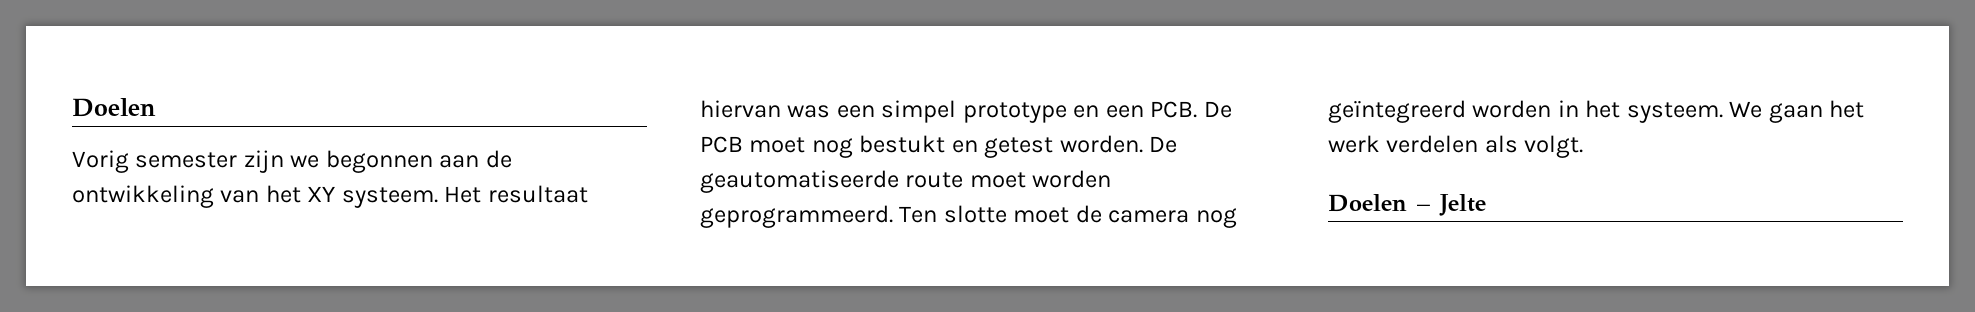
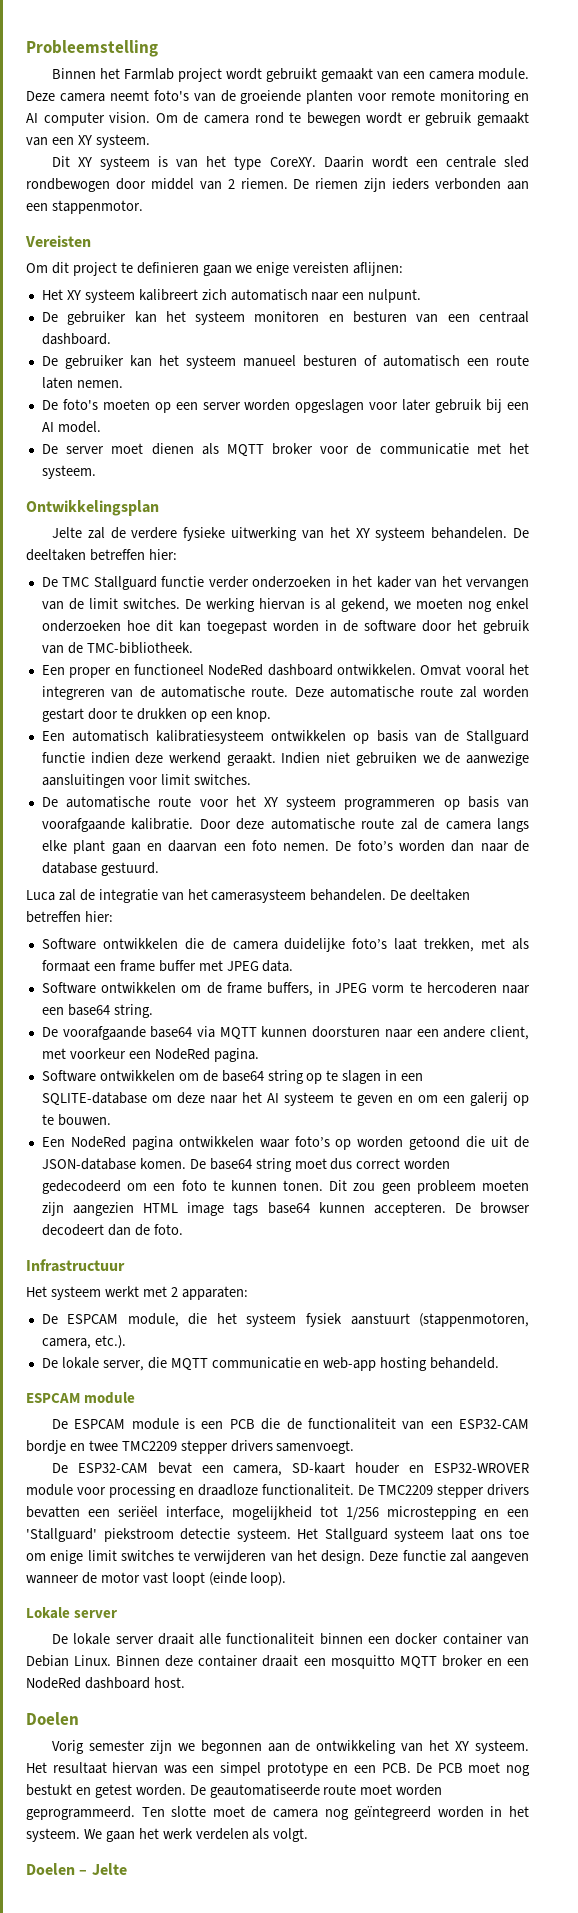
(72, 107) none -> [26,40,158,57] [51,68,529,82] [26,90,530,104] [26,112,529,126] [26,134,150,148] [51,156,529,170] [26,178,530,192] [26,200,143,214] [25,235,91,247] [26,262,404,276] [41,289,422,303] [41,311,529,325] [41,333,111,345] [41,355,529,369] [41,377,123,389] [41,399,529,413] [41,421,101,433] [41,443,529,457] [41,465,96,479] [26,500,159,516] [51,527,529,541] [26,549,177,561] [41,576,529,590] [41,598,529,612] [41,620,530,634] [41,642,193,654] [41,664,529,678] [41,686,530,700] [41,708,272,722] [41,730,530,744] [41,752,529,766] [41,774,251,788] [41,796,529,810] [41,818,529,832] [41,840,530,854] [41,862,159,876] [26,889,471,903] [26,911,113,923] [41,938,530,952] [41,960,294,972] [41,982,530,996] [41,1004,153,1018] [41,1026,529,1040] [41,1048,259,1062] [41,1070,424,1084] [41,1092,530,1106] [41,1114,111,1126] [41,1136,530,1150] [41,1158,451,1172] [41,1180,529,1194] [41,1202,530,1216] [41,1224,183,1236] [26,1259,125,1272] [26,1286,248,1300] [41,1313,529,1327] [41,1335,126,1349] [41,1357,500,1371] [26,1392,136,1404] [51,1418,529,1430] [26,1440,355,1454] [51,1462,529,1476] [26,1484,529,1498] [26,1506,529,1520] [26,1528,529,1542] [26,1550,529,1564] [26,1572,287,1586] [26,1607,118,1619] [51,1633,529,1645] [26,1655,529,1669] [26,1677,185,1689] Probleemstelling // Binnen het Farmlab project wordt gebruikt gemaakt van een camera module. Deze camera neemt foto's van de groeiende planten voor remote monitoring en AI computer vision. Om de camera rond te bewegen wordt er gebruik gemaakt van een XY systeem. // Dit XY systeem is van het type CoreXY. Daarin wordt een centrale sled rondbewogen door middel van 2 riemen. De riemen zijn ieders verbonden aan een stappenmotor. // Vereisten // Om dit project te definieren gaan we enige vereisten aflijnen: // Het XY systeem kalibreert zich automatisch naar een nulpunt. // De gebruiker kan het systeem monitoren en besturen van een centraal dashboard. // De gebruiker kan het systeem manueel besturen of automatisch een route laten nemen. // De foto's moeten op een server worden opgeslagen voor later gebruik bij een AI model. // De server moet dienen als MQTT broker voor de communicatie met het systeem. // Ontwikkelingsplan // Jelte zal de verdere fysieke uitwerking van het XY systeem behandelen. De deeltaken betreffen hier: // De TMC Stallguard functie verder onderzoeken in het kader van het vervangen van de limit switches. De werking hiervan is al gekend, we moeten nog enkel onderzoeken hoe dit kan toegepast worden in de software door het gebruik van de TMC-bibliotheek. // Een proper en functioneel NodeRed dashboard ontwikkelen. Omvat vooral het integreren van de automatische route. Deze automatische route zal worden gestart door te drukken op een knop. // Een automatisch kalibratiesysteem ontwikkelen op basis van de Stallguard functie indien deze werkend geraakt. Indien niet gebruiken we de aanwezige aansluitingen voor limit switches. // De automatische route voor het XY systeem programmeren op basis van voorafgaande kalibratie. Door deze automatische route zal de camera langs elke plant gaan en daarvan een foto nemen. De foto’s worden dan naar de database gestuurd. // Luca zal de integratie van het camerasysteem behandelen. De deeltaken betreffen hier: // Software ontwikkelen die de camera duidelijke foto’s laat trekken, met als formaat een frame buffer met JPEG data. // Software ontwikkelen om de frame buffers, in JPEG vorm te hercoderen naar een base64 string. // De voorafgaande base64 via MQTT kunnen doorsturen naar een andere client, met voorkeur een NodeRed pagina. // Software ontwikkelen om de base64 string op te slagen in een SQLITE-database om deze naar het AI systeem te geven en om een galerij op te bouwen. // Een NodeRed pagina ontwikkelen waar foto’s op worden getoond die uit de JSON-database komen. De base64 string moet dus correct worden gedecodeerd om een foto te kunnen tonen. Dit zou geen probleem moeten zijn aangezien HTML image tags base64 kunnen accepteren. De browser decodeert dan de foto. // Infrastructuur // Het systeem werkt met 2 apparaten: // De ESPCAM module, die het systeem fysiek aanstuurt (stappenmotoren, camera, etc.). // De lokale server, die MQTT communicatie en web-app hosting behandeld. // ESPCAM module // De ESPCAM module is een PCB die de functionaliteit van een ESP32-CAM bordje en twee TMC2209 stepper drivers samenvoegt. // De ESP32-CAM bevat een camera, SD-kaart houder en ESP32-WROVER module voor processing en draadloze functionaliteit. De TMC2209 stepper drivers bevatten een seriëel interface, mogelijkheid tot 1/256 microstepping en een 'Stallguard' piekstroom detectie systeem. Het Stallguard systeem laat ons toe om enige limit switches te verwijderen van het design. Deze functie zal aangeven wanneer de motor vast loopt (einde loop). // Lokale server // De lokale server draait alle functionaliteit binnen een docker container van Debian Linux. Binnen deze container draait een mosquitto MQTT broker en een NodeRed dashboard host. //

